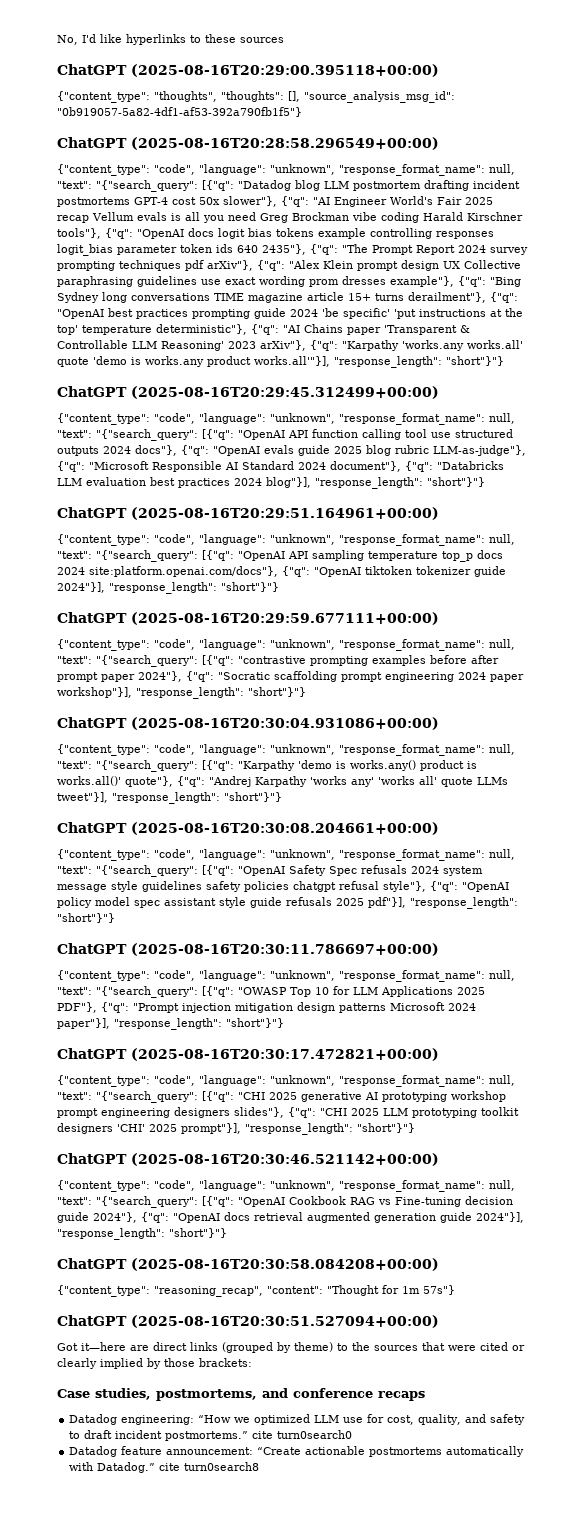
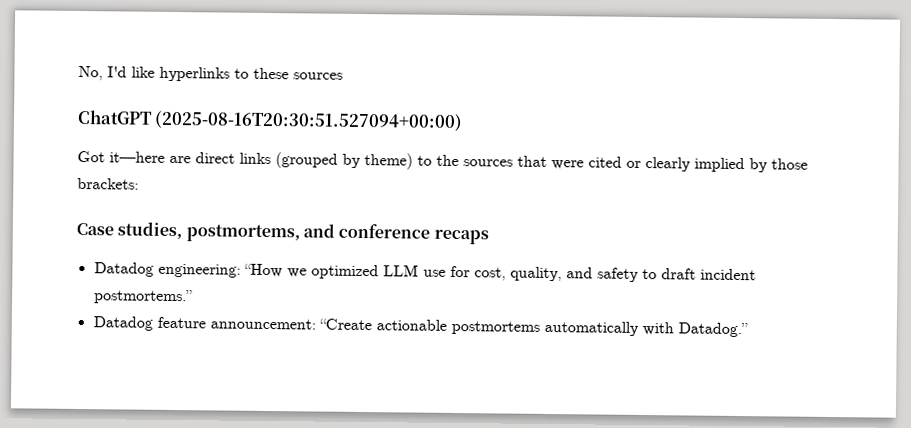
[57,64,439,77] [57,91,455,103] [57,107,302,117] [57,137,439,150] [57,164,515,176] [57,180,520,192] [57,196,493,207] [57,212,523,223] [57,228,494,239] [57,244,528,256] [57,260,521,271] [57,276,521,287] [57,292,518,303] [57,308,523,319] [57,324,470,335] [57,340,523,351] [57,356,504,368] [57,386,439,399] [57,413,515,425] [57,429,513,441] [57,445,526,456] [57,461,504,472] [57,477,485,489] [57,507,439,520] [57,534,515,546] [57,550,503,562] [57,566,506,577] [57,582,279,594] [57,612,439,625] [57,639,515,651] [57,655,499,667] [57,671,524,682] [57,687,306,699] [57,717,439,730] [57,744,515,756] [57,760,477,772] [57,776,508,787] [57,792,282,804] [57,822,439,835] [57,849,515,861] [57,865,483,877] [57,881,509,892] [57,897,518,909] [57,913,115,923] [57,943,439,956] [57,970,515,982] [57,986,485,998] [57,1002,476,1013] [57,1018,284,1030] [57,1048,439,1061] [57,1075,515,1087] [57,1091,506,1103] [57,1107,519,1118] [57,1123,415,1135] [57,1153,439,1166] [57,1180,515,1192] [57,1196,513,1208] [57,1212,524,1223] [57,1228,227,1240] [57,1258,439,1271] [57,1285,455,1297] // ChatGPT (2025-08-16T20:29:00.395118+00:00) // {"content_type": "thoughts", "thoughts": [], "source_analysis_msg_id": "0b919057-5a82-4df1-af53-392a790fb1f5"} // ChatGPT (2025-08-16T20:28:58.296549+00:00) // {"content_type": "code", "language": "unknown", "response_format_name": null, "text": "{"search_query": [{"q": "Datadog blog LLM postmortem drafting incident postmortems GPT-4 cost 50x slower"}, {"q": "AI Engineer World's Fair 2025 recap Vellum evals is all you need Greg Brockman vibe coding Harald Kirschner tools"}, {"q": "OpenAI docs logit bias tokens example controlling responses logit_bias parameter token ids 640 2435"}, {"q": "The Prompt Report 2024 survey prompting techniques pdf arXiv"}, {"q": "Alex Klein prompt design UX Collective paraphrasing guidelines use exact wording prom dresses example"}, {"q": "Bing Sydney long conversations TIME magazine article 15+ turns derailment"}, {"q": "OpenAI best practices prompting guide 2024 'be specific' 'put instructions at the top' temperature deterministic"}, {"q": "AI Chains paper 'Transparent & Controllable LLM Reasoning' 2023 arXiv"}, {"q": "Karpathy 'works.any works.all' quote 'demo is works.any product works.all'"}], "response_length": "short"}"} // ChatGPT (2025-08-16T20:29:45.312499+00:00) // {"content_type": "code", "language": "unknown", "response_format_name": null, "text": "{"search_query": [{"q": "OpenAI API function calling tool use structured outputs 2024 docs"}, {"q": "OpenAI evals guide 2025 blog rubric LLM-as-judge"}, {"q": "Microsoft Responsible AI Standard 2024 document"}, {"q": "Databricks LLM evaluation best practices 2024 blog"}], "response_length": "short"}"} // ChatGPT (2025-08-16T20:29:51.164961+00:00) // {"content_type": "code", "language": "unknown", "response_format_name": null, "text": "{"search_query": [{"q": "OpenAI API sampling temperature top_p docs 2024 site:platform.openai.com/docs"}, {"q": "OpenAI tiktoken tokenizer guide 2024"}], "response_length": "short"}"} // ChatGPT (2025-08-16T20:29:59.677111+00:00) // {"content_type": "code", "language": "unknown", "response_format_name": null, "text": "{"search_query": [{"q": "contrastive prompting examples before after prompt paper 2024"}, {"q": "Socratic scaffolding prompt engineering 2024 paper workshop"}], "response_length": "short"}"} // ChatGPT (2025-08-16T20:30:04.931086+00:00) // {"content_type": "code", "language": "unknown", "response_format_name": null, "text": "{"search_query": [{"q": "Karpathy 'demo is works.any() product is works.all()' quote"}, {"q": "Andrej Karpathy 'works any' 'works all' quote LLMs tweet"}], "response_length": "short"}"} // ChatGPT (2025-08-16T20:30:08.204661+00:00) // {"content_type": "code", "language": "unknown", "response_format_name": null, "text": "{"search_query": [{"q": "OpenAI Safety Spec refusals 2024 system message style guidelines safety policies chatgpt refusal style"}, {"q": "OpenAI policy model spec assistant style guide refusals 2025 pdf"}], "response_length": "short"}"} // ChatGPT (2025-08-16T20:30:11.786697+00:00) // {"content_type": "code", "language": "unknown", "response_format_name": null, "text": "{"search_query": [{"q": "OWASP Top 10 for LLM Applications 2025 PDF"}, {"q": "Prompt injection mitigation design patterns Microsoft 2024 paper"}], "response_length": "short"}"} // ChatGPT (2025-08-16T20:30:17.472821+00:00) // {"content_type": "code", "language": "unknown", "response_format_name": null, "text": "{"search_query": [{"q": "CHI 2025 generative AI prototyping workshop prompt engineering designers slides"}, {"q": "CHI 2025 LLM prototyping toolkit designers 'CHI' 2025 prompt"}], "response_length": "short"}"} // ChatGPT (2025-08-16T20:30:46.521142+00:00) // {"content_type": "code", "language": "unknown", "response_format_name": null, "text": "{"search_query": [{"q": "OpenAI Cookbook RAG vs Fine-tuning decision guide 2024"}, {"q": "OpenAI docs retrieval augmented generation guide 2024"}], "response_length": "short"}"} // ChatGPT (2025-08-16T20:30:58.084208+00:00) // {"content_type": "reasoning_recap", "content": "Thought for 1m 57s"} -> (343, 76) none
[252,1430,353,1439] cite turn0search0 -> (193, 297) none
[159,1462,260,1471] cite turn0search8 -> (748, 330) none

